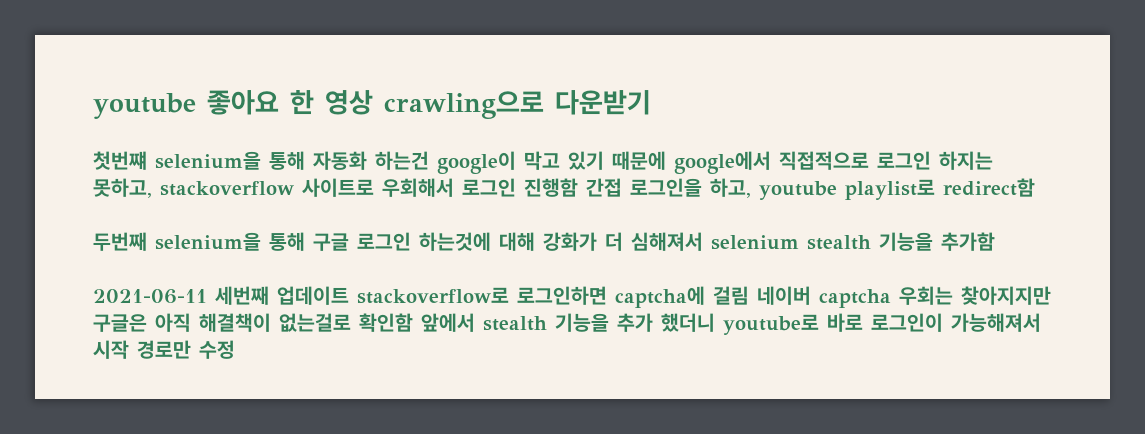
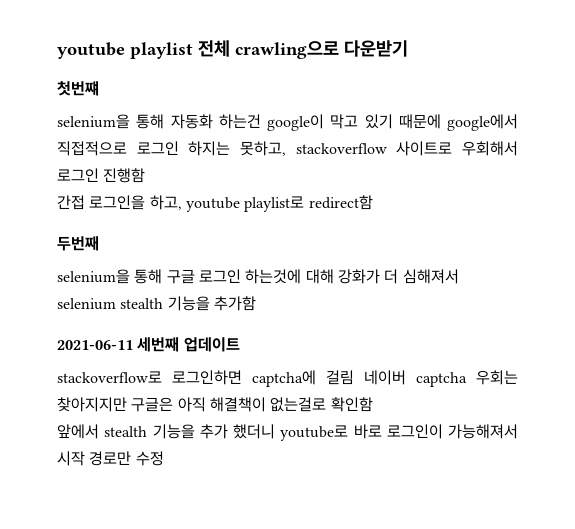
[93,90,373,119] youtube 좋아요 한 영상 -> [57,40,230,59] youtube playlist 전체
(147, 160) none -> (99, 88) //
(578, 187) none -> (146, 175) //
(147, 241) none -> (99, 243) //
(349, 295) none -> (240, 344) //
(413, 322) none -> (373, 404) //

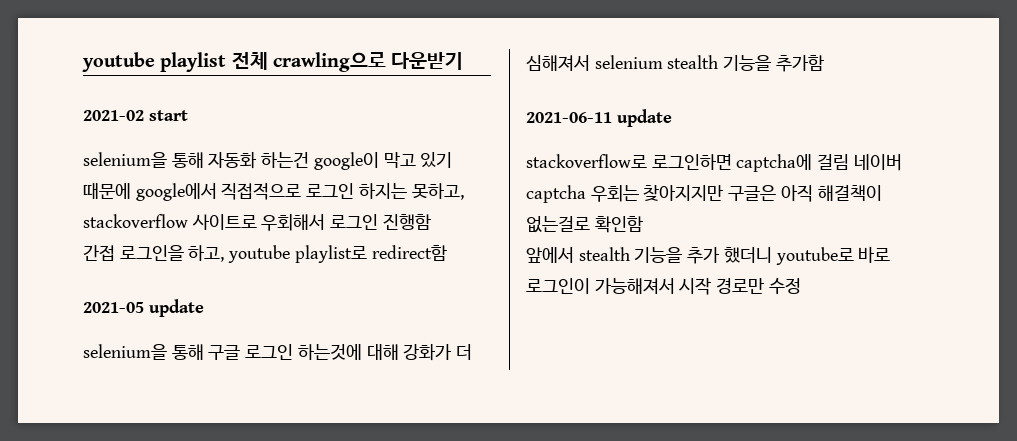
[57,81,99,96] 첫번쨰 -> [83,110,188,121] 2021-02 start
[57,236,99,251] 두번째 -> [83,299,204,317] 2021-05 update
[137,337,240,352] 세번째 업데이트 -> [617,109,672,127] update

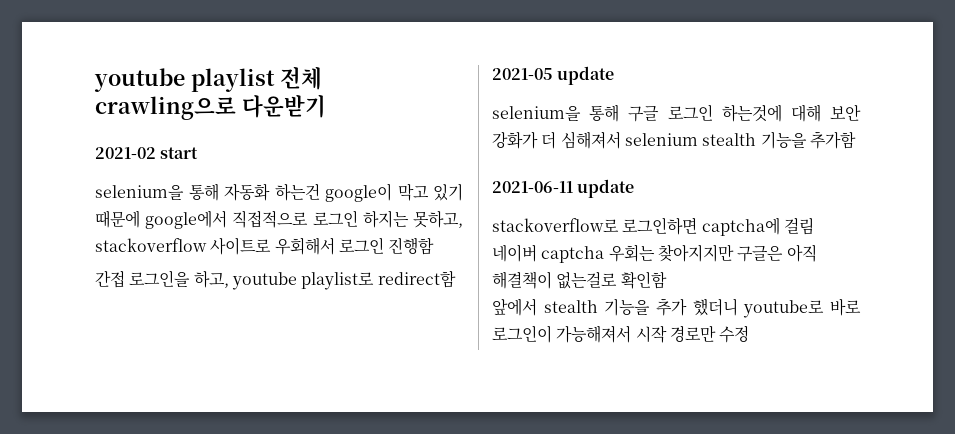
(399, 352) none -> [830,104,861,121] 보안

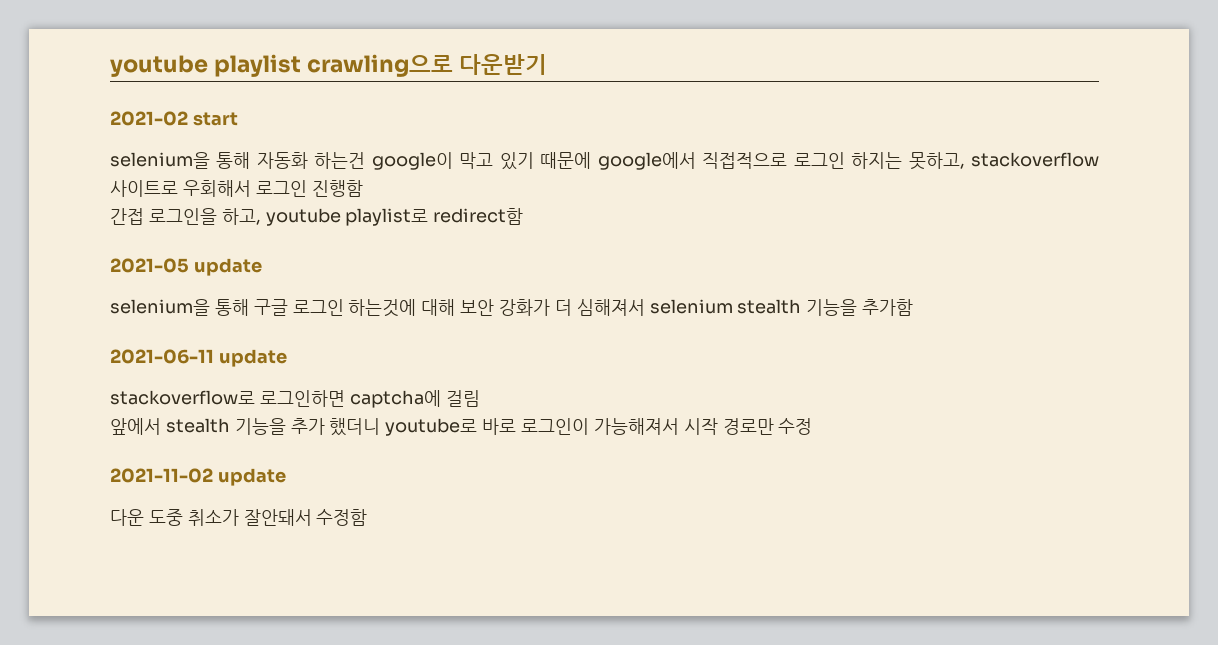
[279,66,322,90] 전체 -> (302, 65) none
[492,244,817,263] [492,271,667,289] 네이버 captcha 우회는 찾아지지만 구글은 아직 해결책이 없는걸로 확인함 -> (480, 398) none
(750, 334) none -> [110,468,286,486] [110,509,368,526] // 2021-11-02 update // 다운 도중 취소가 잘안돼서 수정함

